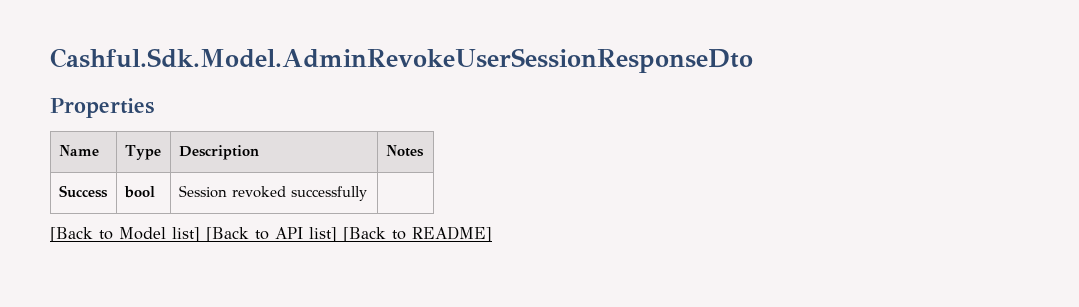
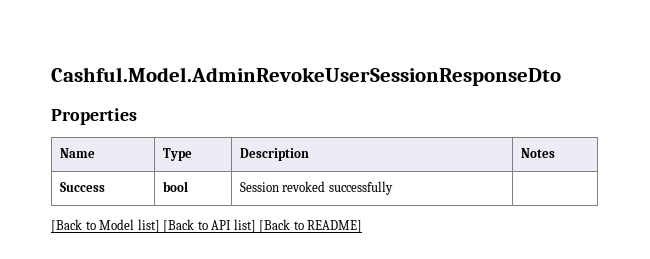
[50,48,753,73] Cashful.Sdk.Model.AdminRevokeUserSessionResponseDto -> [51,67,561,86] Cashful.Model.AdminRevokeUserSessionResponseDto

